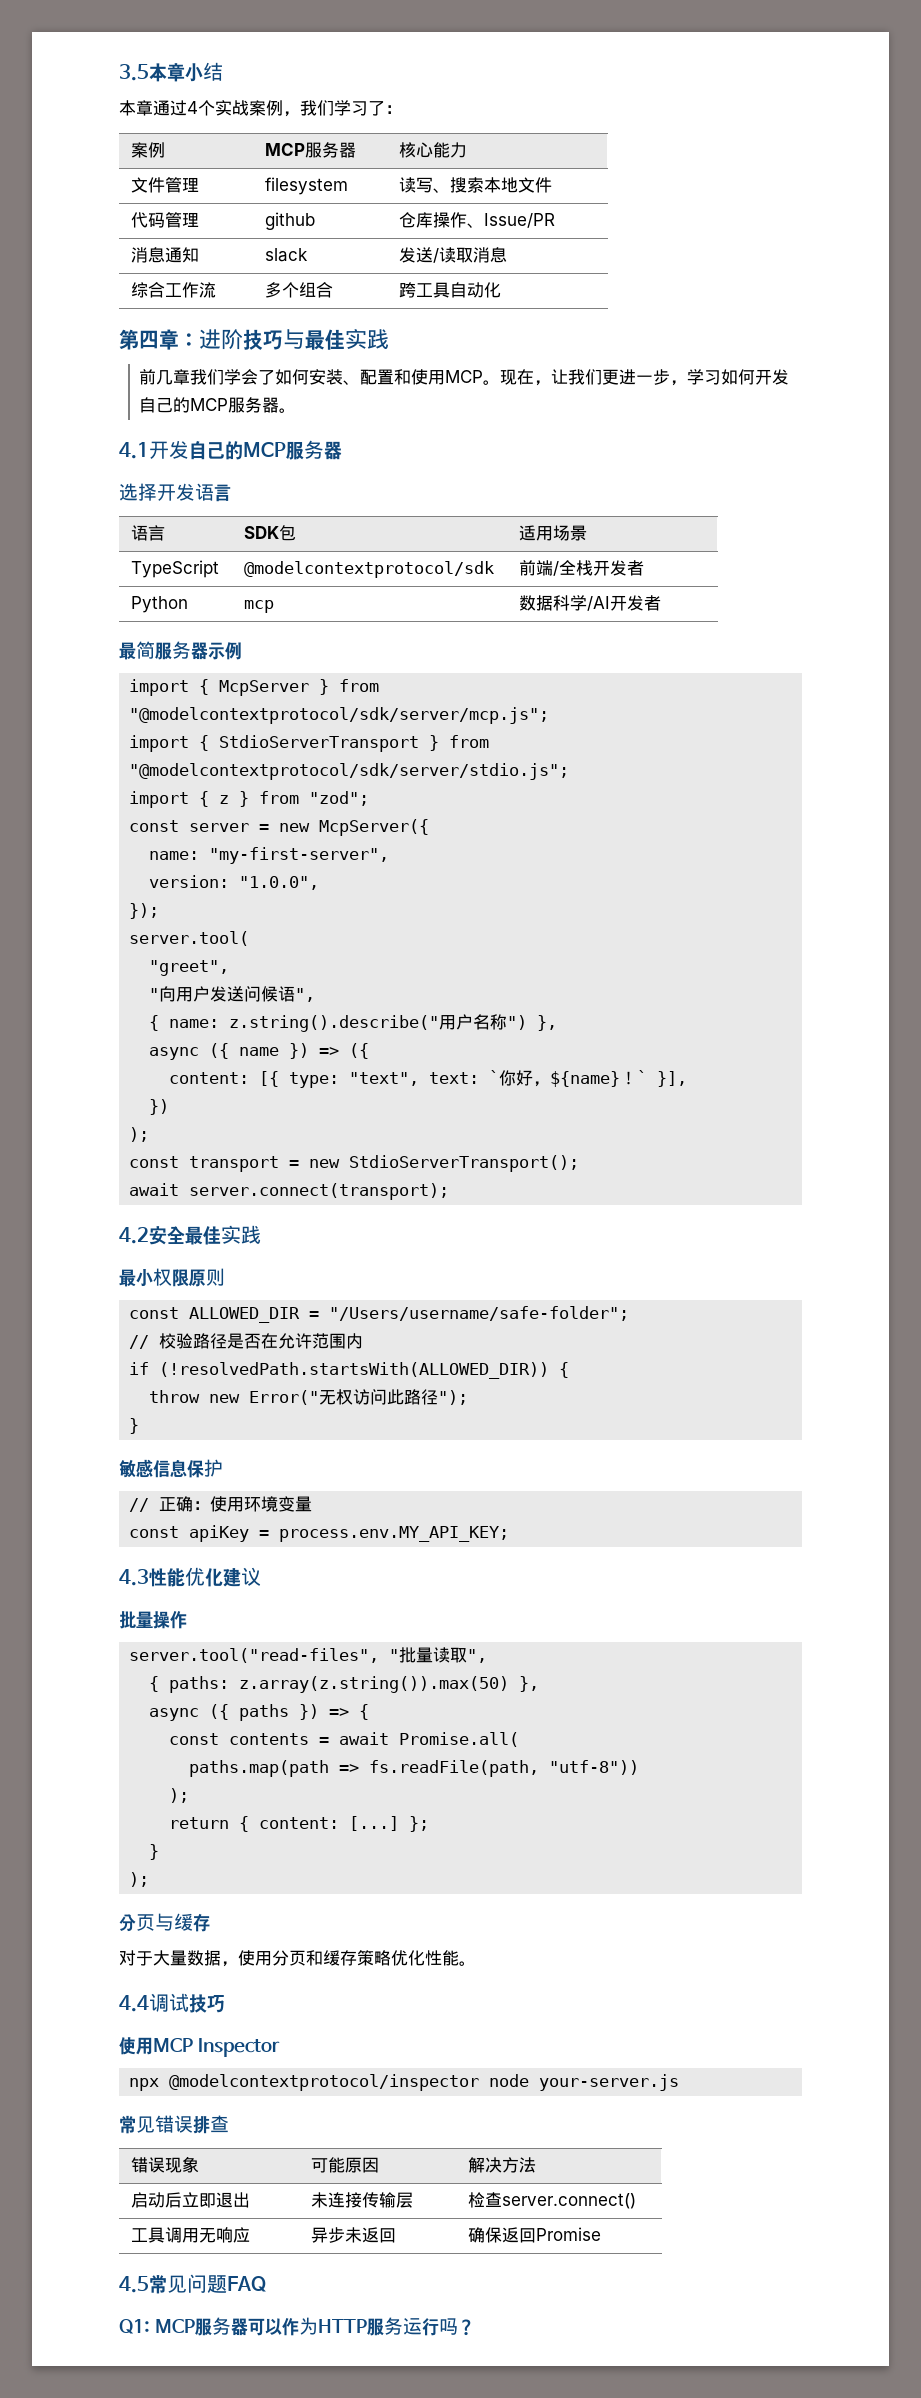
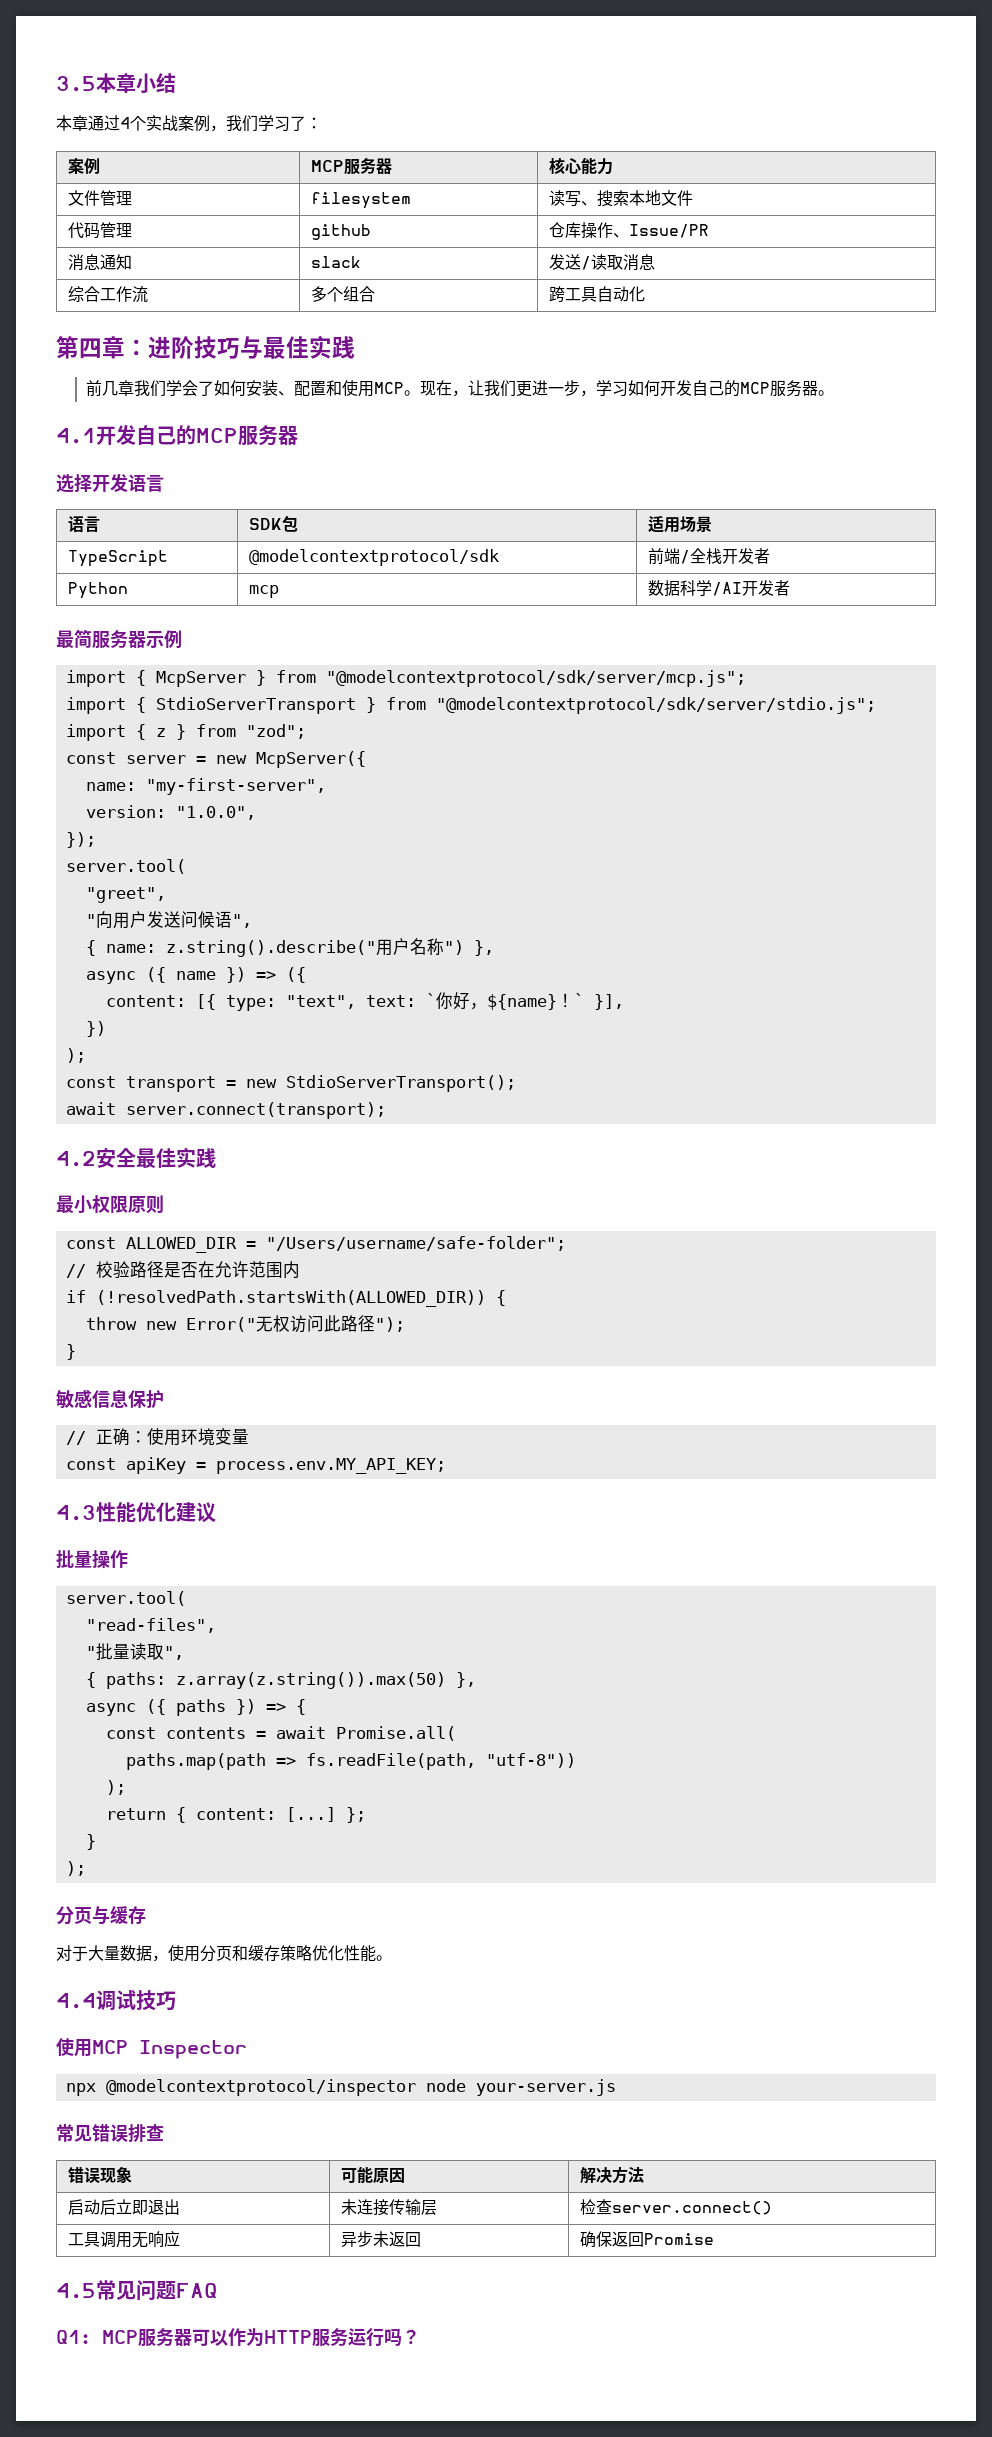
[129,1648,380,1663] server.tool("read-files", -> [65,1591,186,1606] [85,1618,216,1633] server.tool( // "read-files", //

